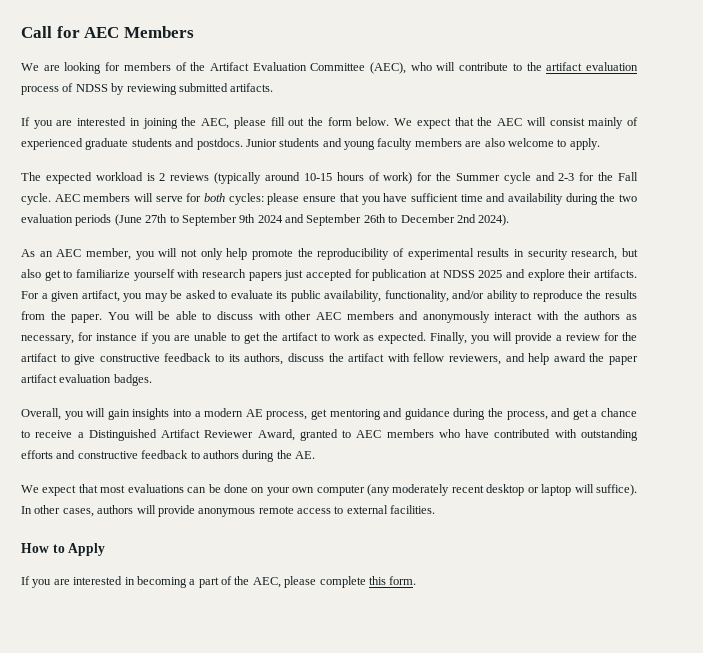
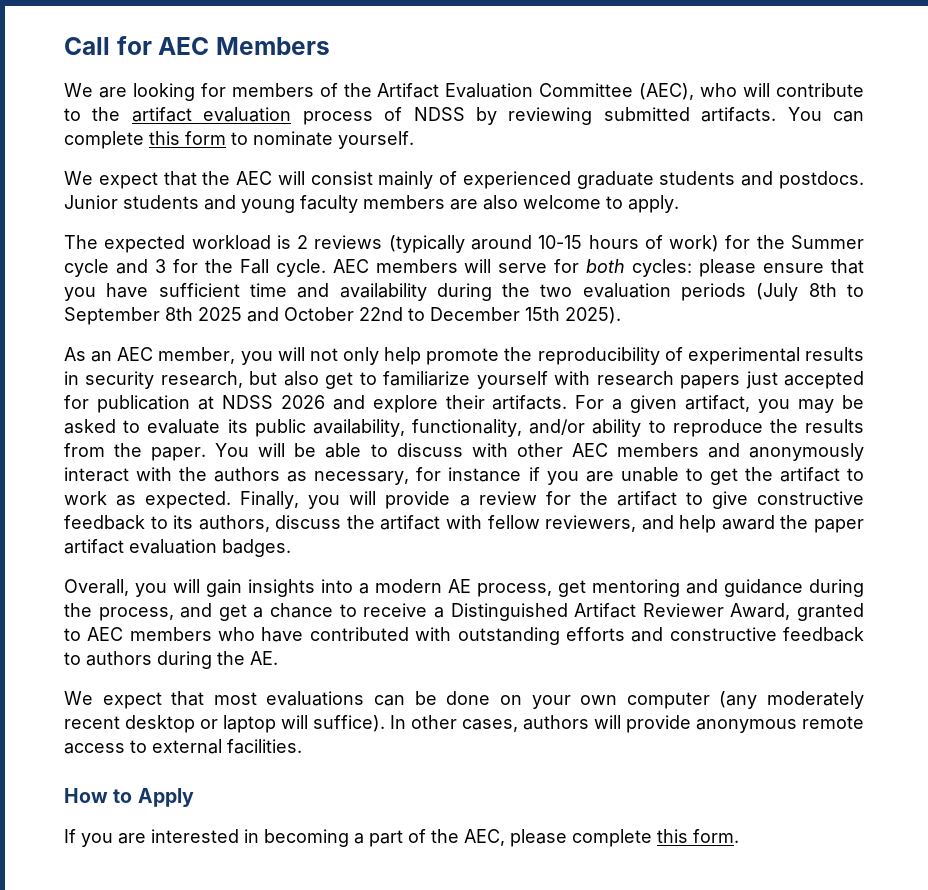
[21,117,390,129] // If you are interested in joining the AEC, please fill out the form below. -> [787,107,864,122] [64,131,414,149] You can complete this form to nominate yourself. //
[558,173,575,181] 2-3 -> [154,259,166,273] 3
[114,214,510,226] (June 27th to September 9th 2024 and September 26th to December 2nd 2024). -> [756,283,864,301] [64,307,621,325] (July 8th to September 8th 2025 and October 22nd to December 15th 2025).
[478,270,503,278] 2025 -> [280,395,325,409] 2026

